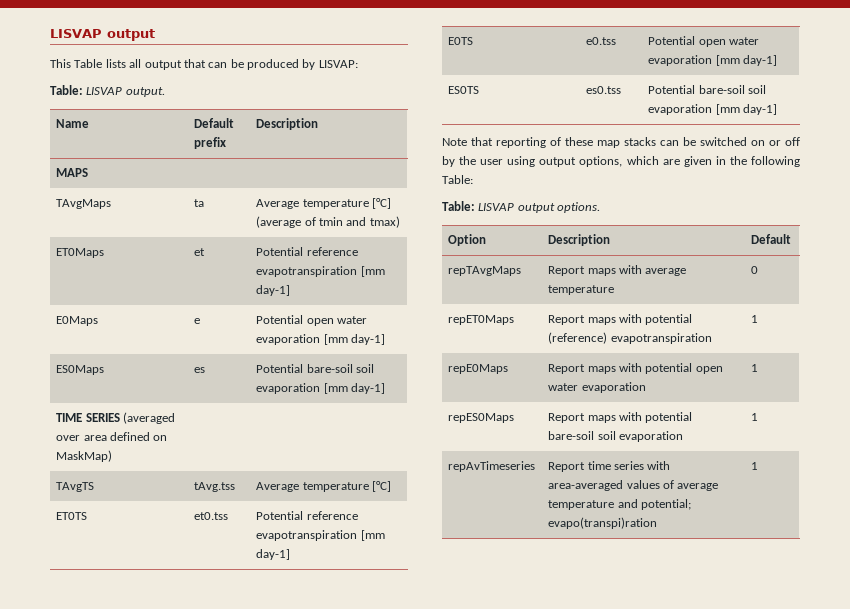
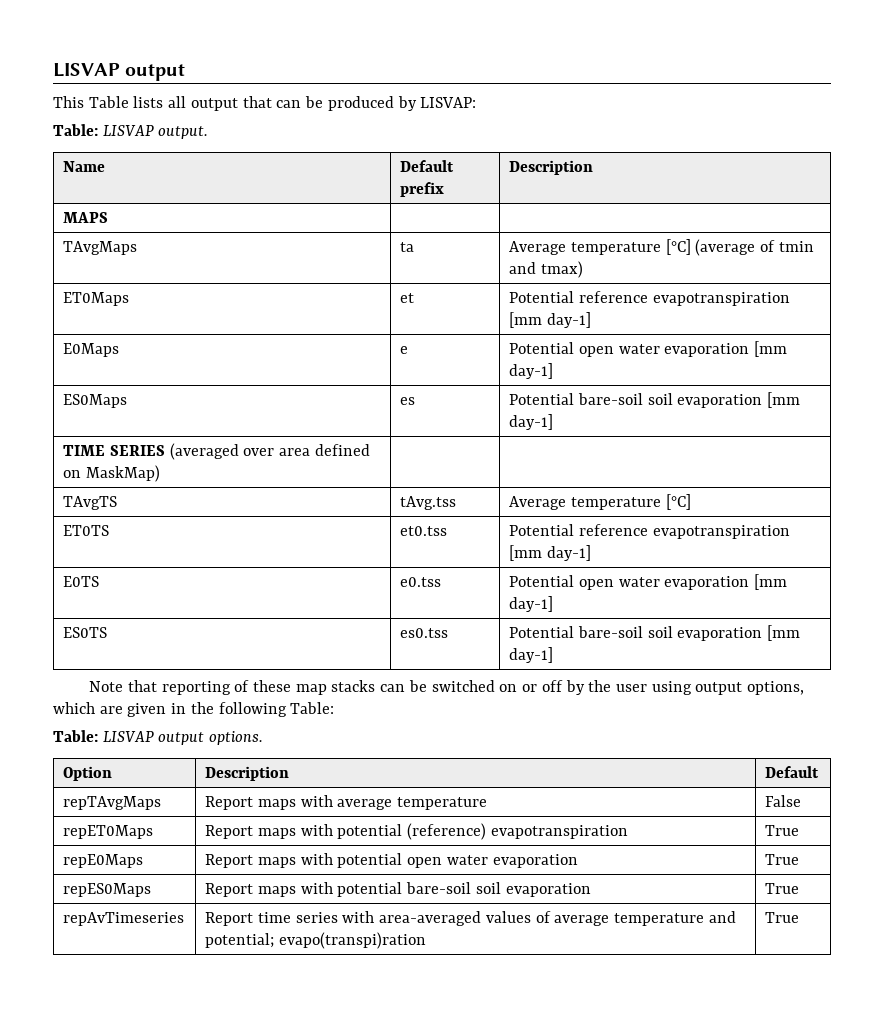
[751,266,759,274] 0 -> [765,795,802,807] False
[751,315,759,323] 1 -> [765,825,800,836] True
[751,364,759,372] 1 -> [765,854,800,865] True
[751,413,759,421] 1 -> [765,883,800,894] True
[751,462,759,470] 1 -> [765,912,800,923] True

